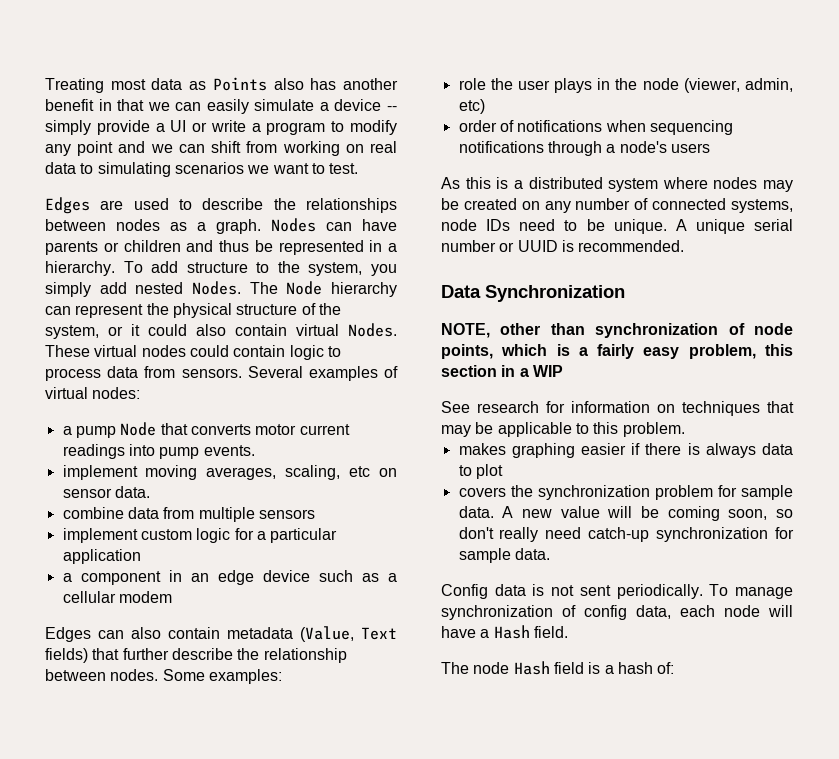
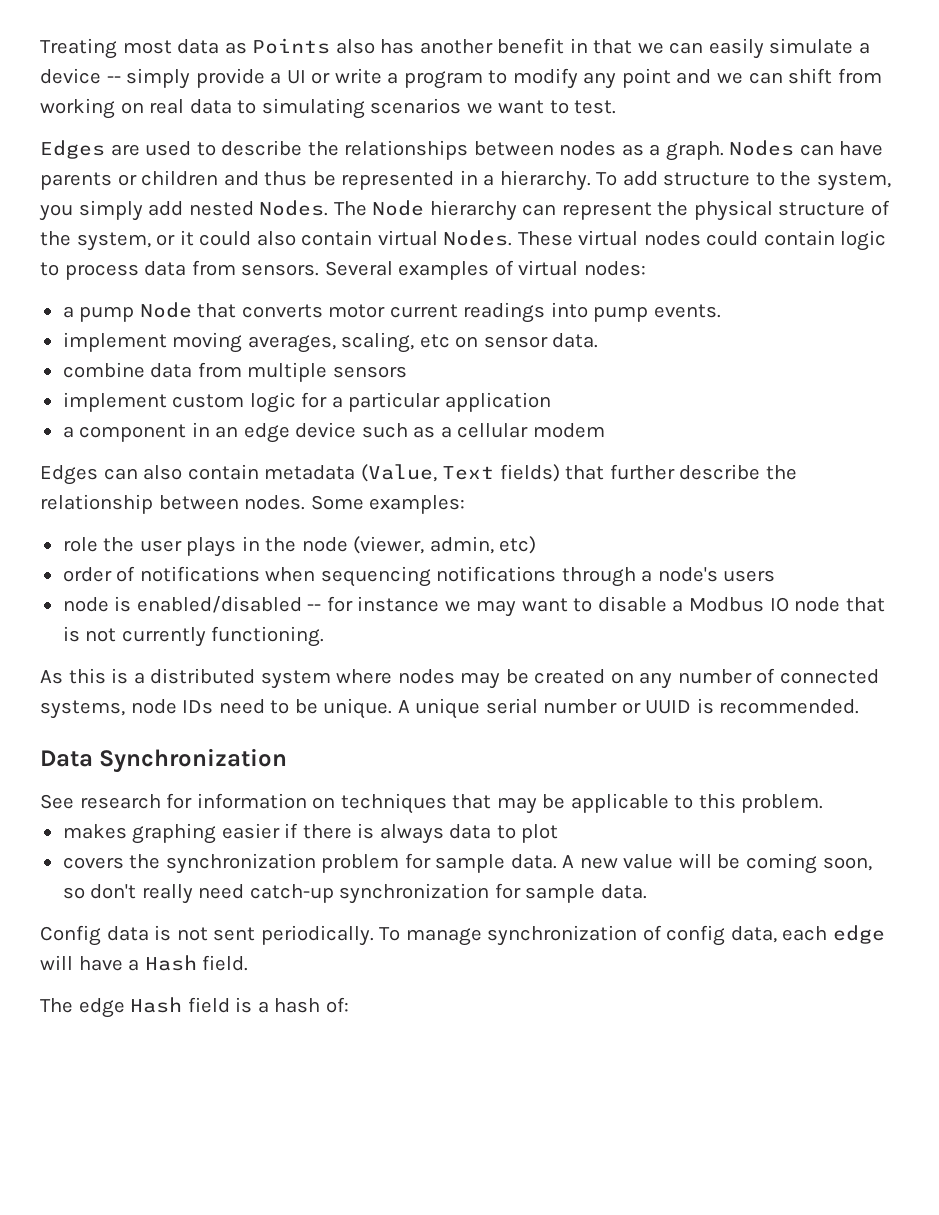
(710, 148) none -> [62,596,885,617] [62,626,325,647] // node is enabled/disabled -- for instance we may want to disable a Modbus IO node that is not currently functioning.
[441,323,793,338] [441,344,793,359] [441,365,563,377] // NOTE, other than synchronization of node points, which is a fairly easy problem, this section in a WIP -> (288, 760) none
[724,605,760,617] node -> [832,925,885,944] edge
[473,662,510,674] node -> [78,998,125,1018] edge

